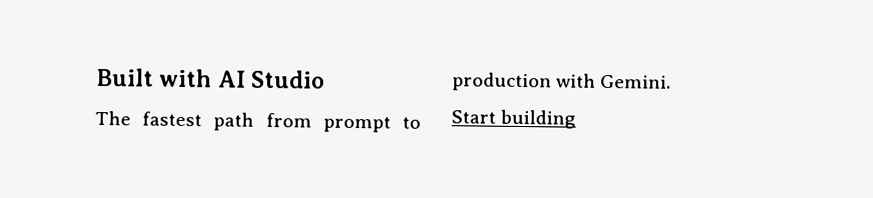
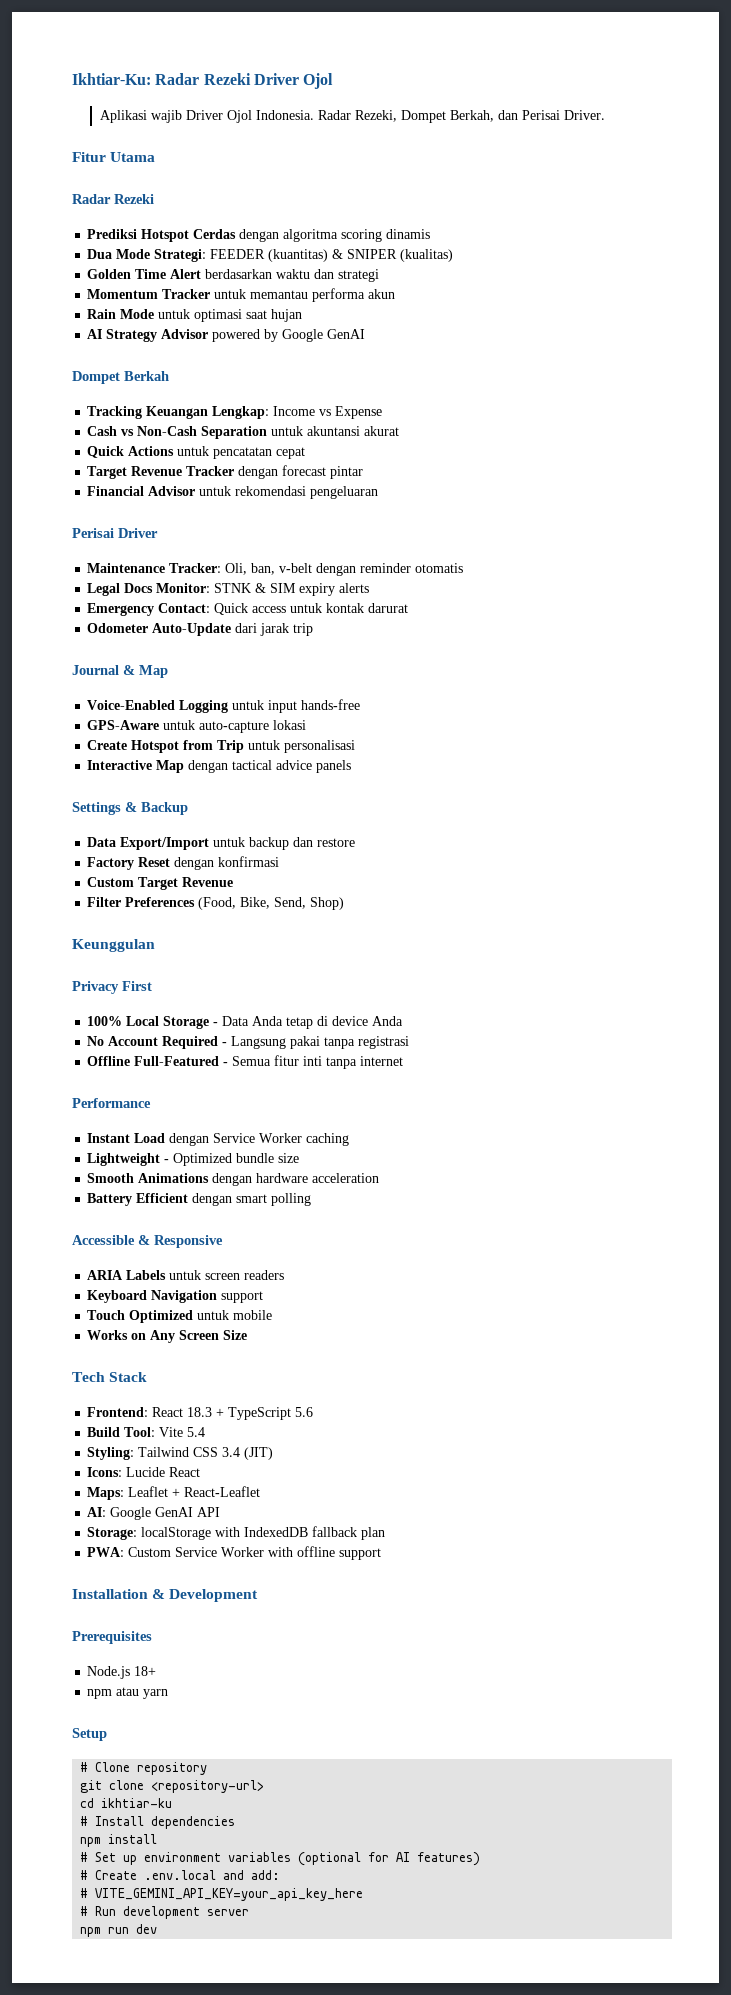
[96,67,326,89] [95,110,422,133] [452,72,672,92] [451,109,577,129] Built with AI Studio // The fastest path from prompt to production with Gemini. // Start building -> [72,73,334,89] [99,110,605,123] [72,152,156,162] [72,194,154,204] [87,229,431,242] [87,249,454,262] [87,269,380,282] [87,288,396,302] [87,309,303,322] [87,329,366,342] [72,371,169,384] [87,406,383,419] [87,426,400,439] [87,446,306,459] [87,465,364,479] [87,486,379,499] [72,528,158,538] [87,563,464,576] [87,583,370,596] [87,603,409,616] [87,623,314,636] [72,665,168,678] [87,699,361,713] [87,720,307,733] [87,740,356,753] [87,760,352,773] [72,802,188,815] [87,837,356,850] [87,856,280,870] [87,877,234,890] [87,897,345,910] [72,939,155,952] [72,981,152,994] [87,1016,404,1029] [87,1036,410,1049] [87,1055,404,1069] [72,1098,151,1108] [87,1133,350,1146] [87,1153,300,1166] [87,1173,380,1186] [87,1193,312,1206] [72,1235,223,1248] [87,1270,285,1280] [87,1290,264,1303] [87,1310,273,1323] [87,1330,248,1343] [72,1372,148,1382] [87,1407,314,1420] [87,1427,206,1437] [87,1447,274,1460] [87,1467,201,1477] [87,1486,261,1500] [87,1507,221,1520] [87,1526,386,1540] [87,1546,382,1560] [72,1589,259,1602] [72,1631,152,1644] [87,1666,157,1679] [87,1687,169,1699] [72,1728,107,1741] [80,1762,208,1775] [80,1780,265,1793] [80,1798,173,1808] [80,1816,236,1829] [80,1834,158,1847] [80,1852,481,1866] [80,1870,281,1880] [80,1888,364,1901] [80,1906,250,1919] [80,1924,158,1937] Ikhtiar-Ku: Radar Rezeki Driver Ojol // Aplikasi wajib Driver Ojol Indonesia. Radar Rezeki, Dompet Berkah, dan Perisai Driver. // Fitur Utama // Radar Rezeki // Prediksi Hotspot Cerdas dengan algoritma scoring dinamis // Dua Mode Strategi: FEEDER (kuantitas) & SNIPER (kualitas) // Golden Time Alert berdasarkan waktu dan strategi // Momentum Tracker untuk memantau performa akun // Rain Mode untuk optimasi saat hujan // AI Strategy Advisor powered by Google GenAI // Dompet Berkah // Tracking Keuangan Lengkap: Income vs Expense // Cash vs Non-Cash Separation untuk akuntansi akurat // Quick Actions untuk pencatatan cepat // Target Revenue Tracker dengan forecast pintar // Financial Advisor untuk rekomendasi pengeluaran // Perisai Driver // Maintenance Tracker: Oli, ban, v-belt dengan reminder otomatis // Legal Docs Monitor: STNK & SIM expiry alerts // Emergency Contact: Quick access untuk kontak darurat // Odometer Auto-Update dari jarak trip // Journal & Map // Voice-Enabled Logging untuk input hands-free // GPS-Aware untuk auto-capture lokasi // Create Hotspot from Trip untuk personalisasi // Interactive Map dengan tactical advice panels // Settings & Backup // Data Export/Import untuk backup dan restore // Factory Reset dengan konfirmasi // Custom Target Revenue // Filter Preferences (Food, Bike, Send, Shop) // Keunggulan // Privacy First // 100% Local Storage - Data Anda tetap di device Anda // No Account Required - Langsung pakai tanpa registrasi // Offline Full-Featured - Semua fitur inti tanpa internet // Performance // Instant Load dengan Service Worker caching // Lightweight - Optimized bundle size // Smooth Animations dengan hardware acceleration // Battery Efficient dengan smart polling // Accessible & Responsive // ARIA Labels untuk screen readers // Keyboard Navigation support // Touch Optimized untuk mobile // Works on Any Screen Size // Tech Stack // Frontend: React 18.3 + TypeScript 5.6 // Build Tool: Vite 5.4 // Styling: Tailwind CSS 3.4 (JIT) // Icons: Lucide React // Maps: Leaflet + React-Leaflet // AI: Google GenAI API // Storage: localStorage with IndexedDB fallback plan // PWA: Custom Service Worker with offline support // Installation & Development // Prerequisites // Node.js 18+ // npm atau yarn // Setup // # Clone repository // git clone <repository-url> // cd ikhtiar-ku // # Install dependencies // npm install // # Set up environment variables (optional for AI features) // # Create .env.local and add: // # VITE_GEMINI_API_KEY=your_api_key_here // # Run development server // npm run dev

